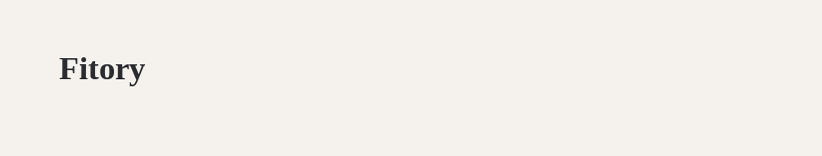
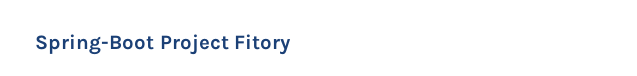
(58, 72) none -> [35,34,229,55] Spring-Boot Project

